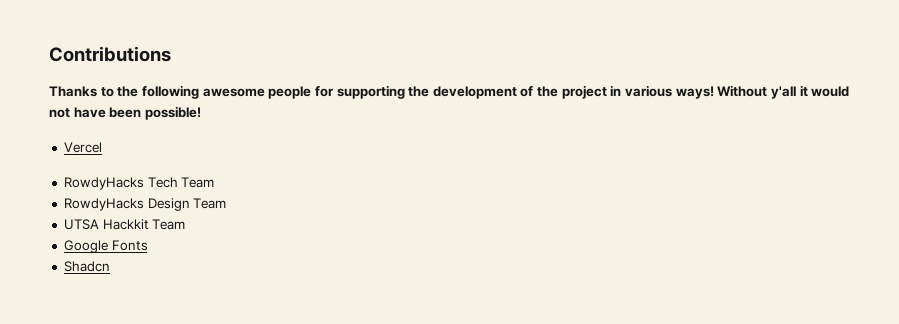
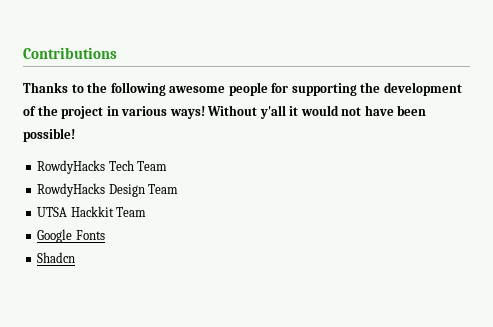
[63,142,102,153] // Vercel -> (75, 135) none

